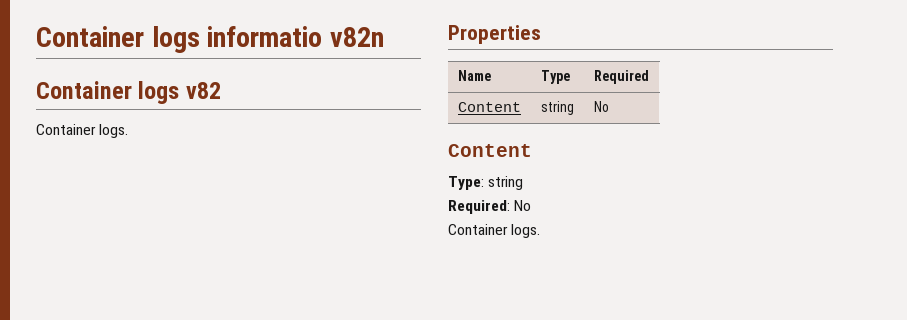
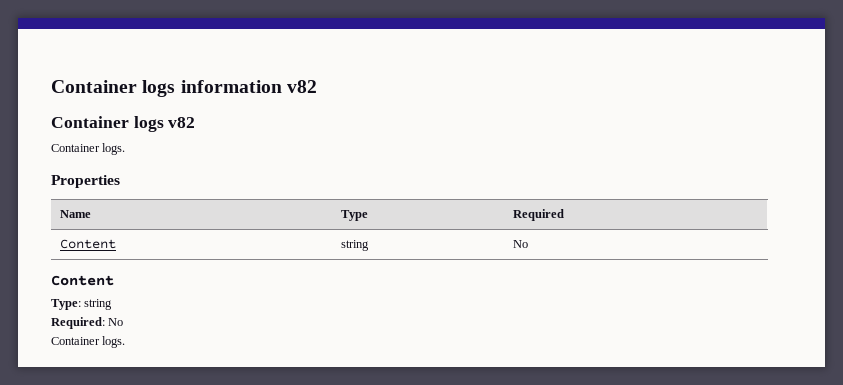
[36,26,384,53] Container logs informatio v82n -> [51,80,317,97] Container logs information v82

